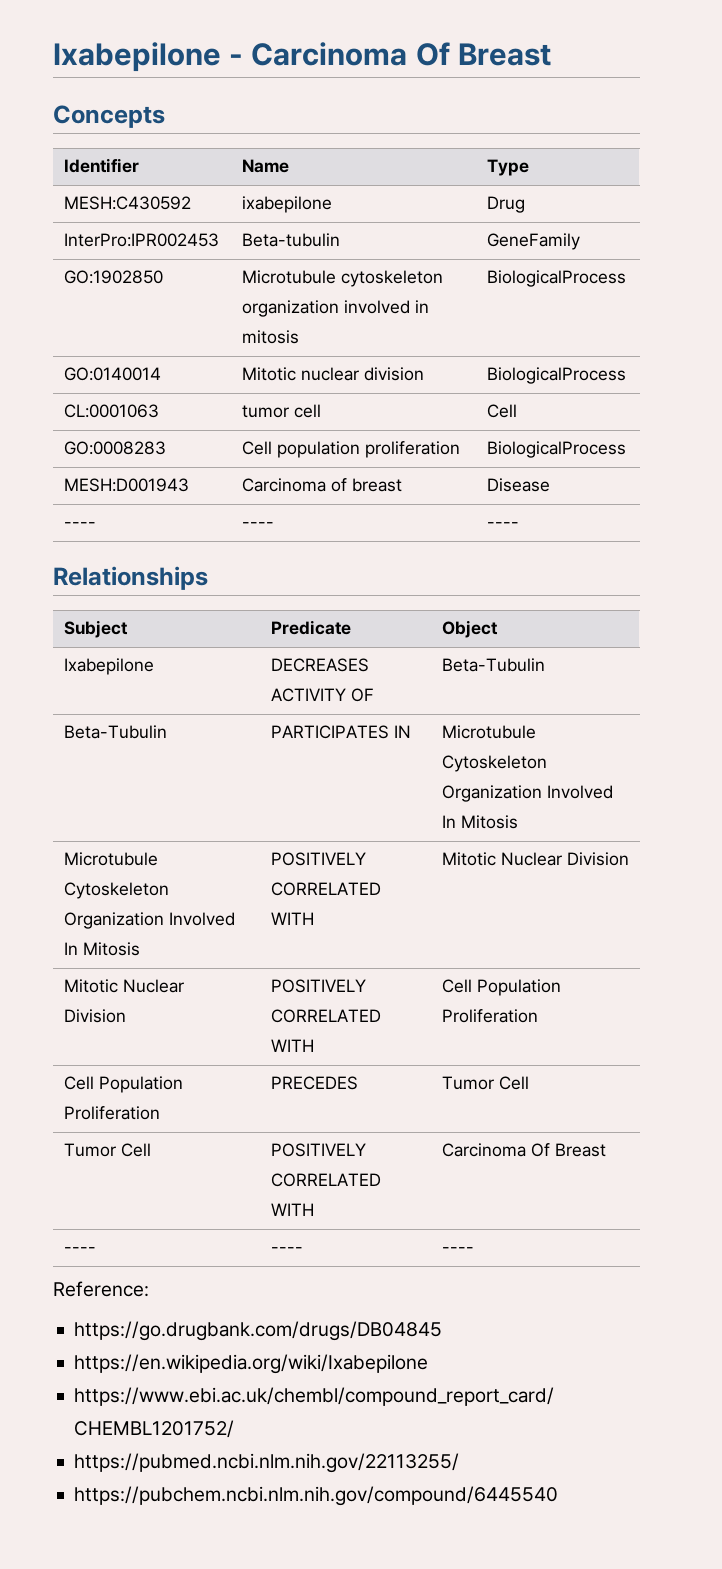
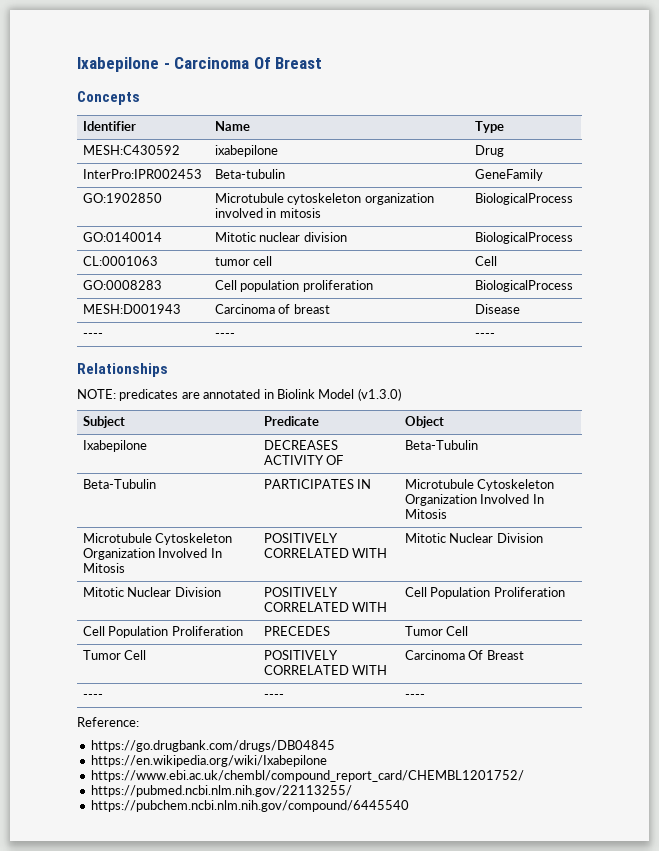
(208, 578) none -> [77,388,401,401] // NOTE: predicates are annotated in Biolink Model (v1.3.0)

